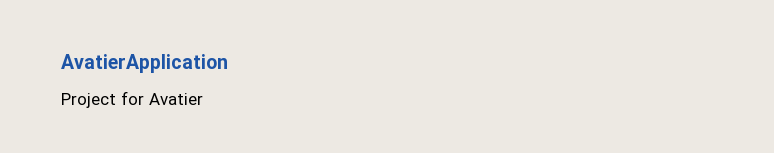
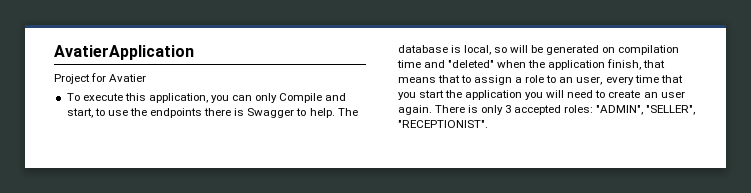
(203, 99) none -> [66,93,347,103] [66,108,358,118] [397,45,680,55] [396,59,666,70] [397,75,683,85] [397,90,685,100] [397,105,696,115] [397,120,488,128] // To execute this application, you can only Compile and start, to use the endpoints there is Swagger to help. The database is local, so will be generated on compilation time and "deleted" when the application finish, that means that to assign a role to an user, every time that you start the application you will need to create an user again. There is only 3 accepted roles: "ADMIN", "SELLER", "RECEPTIONIST".

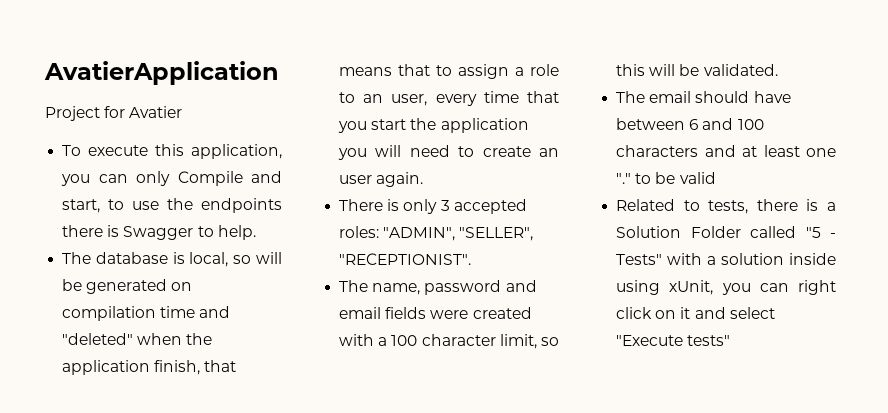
(335, 113) none -> (256, 232) //
(432, 110) none -> (424, 179) //
(488, 124) none -> [339,280,537,295] [339,307,532,319] [339,334,559,349] [616,64,778,76] [616,91,791,103] [616,118,764,130] [616,145,836,157] [616,172,716,184] [616,199,836,214] [616,226,836,238] [616,253,836,265] [616,280,836,295] [616,307,775,319] [616,335,731,346] // The name, password and email fields were created with a 100 character limit, so this will be validated. // The email should have between 6 and 100 characters and at least one "." to be valid // Related to tests, there is a Solution Folder called "5 - Tests" with a solution inside using xUnit, you can right click on it and select "Execute tests"

